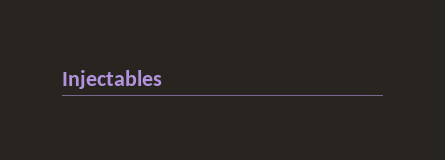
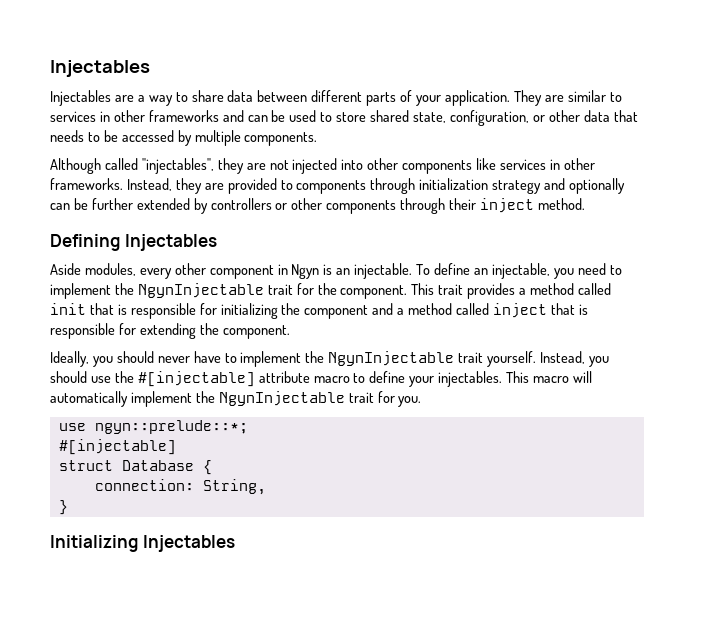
[62,70,162,89] Injectables -> [50,60,150,77] [50,90,622,106] [50,110,638,126] [50,130,318,146] [50,158,595,174] [50,178,626,194] [50,198,585,214] [50,234,217,251] [50,263,622,279] [50,283,611,299] [50,303,588,319] [50,323,290,339] [50,351,609,367] [50,371,592,387] [50,391,422,407] [58,420,248,434] [58,439,176,455] [58,460,212,475] [94,479,266,495] [58,500,68,515] [50,535,235,552] Injectables // Injectables are a way to share data between different parts of your application. They are similar to services in other frameworks and can be used to store shared state, configuration, or other data that needs to be accessed by multiple components. // Although called "injectables", they are not injected into other components like services in other frameworks. Instead, they are provided to components through initialization strategy and optionally can be further extended by controllers or other components through their inject method. // Defining Injectables // Aside modules, every other component in Ngyn is an injectable. To define an injectable, you need to implement the NgynInjectable trait for the component. This trait provides a method called init that is responsible for initializing the component and a method called inject that is responsible for extending the component. // Ideally, you should never have to implement the NgynInjectable trait yourself. Instead, you should use the #[injectable] attribute macro to define your injectables. This macro will automatically implement the NgynInjectable trait for you. // use ngyn::prelude::*; // #[injectable] // struct Database { // connection: String, // } // Initializing Injectables

